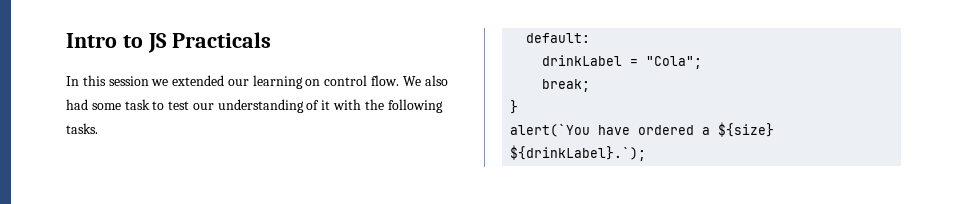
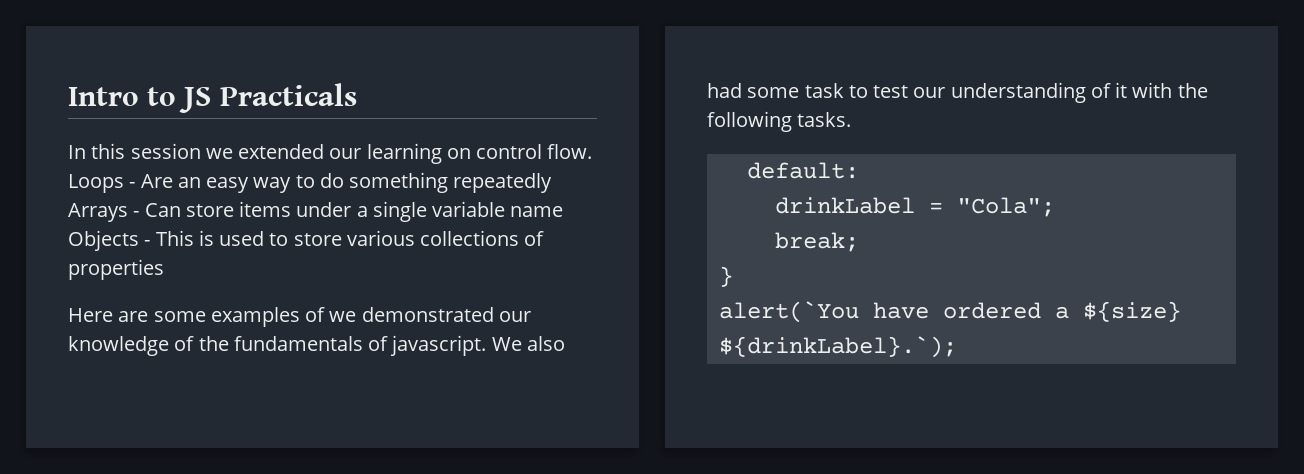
(400, 80) none -> [68,172,553,193] [68,201,564,222] [68,230,545,251] [68,259,164,280] [68,307,531,327] [68,335,487,356] Loops - Are an easy way to do something repeatedly Arrays - Can store items under a single variable name Objects - This is used to store various collections of properties // Here are some examples of we demonstrated our knowledge of the fundamentals of javascript.

